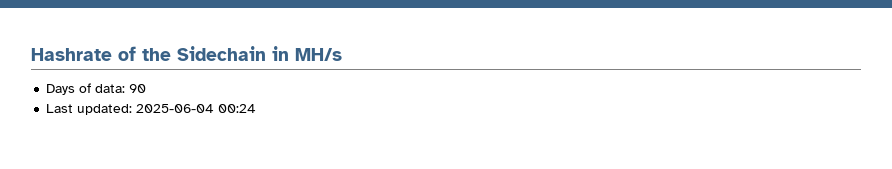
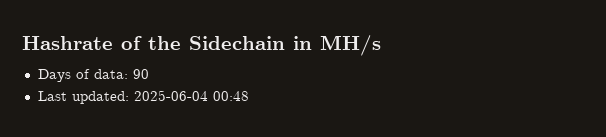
[218,104,257,113] 00:24 -> [212,91,249,101] 00:48

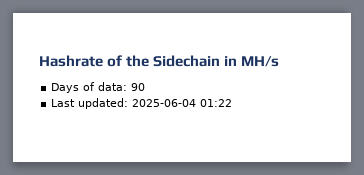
[212,91,249,101] 00:48 -> [200,99,233,107] 01:22

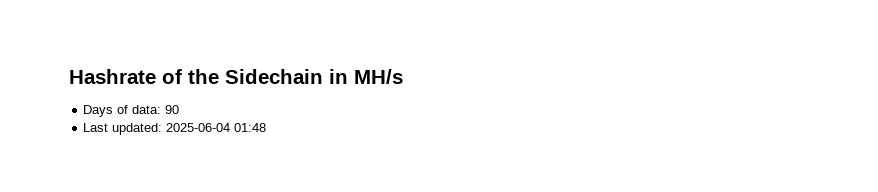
[200,99,233,107] 01:22 -> [234,123,267,132] 01:48

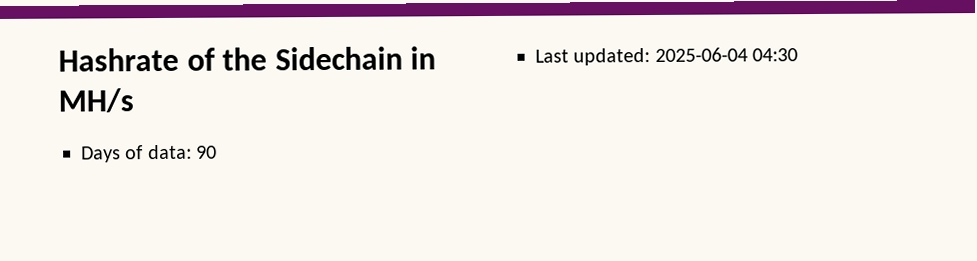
[234,123,267,132] 01:48 -> [752,48,799,62] 04:30

